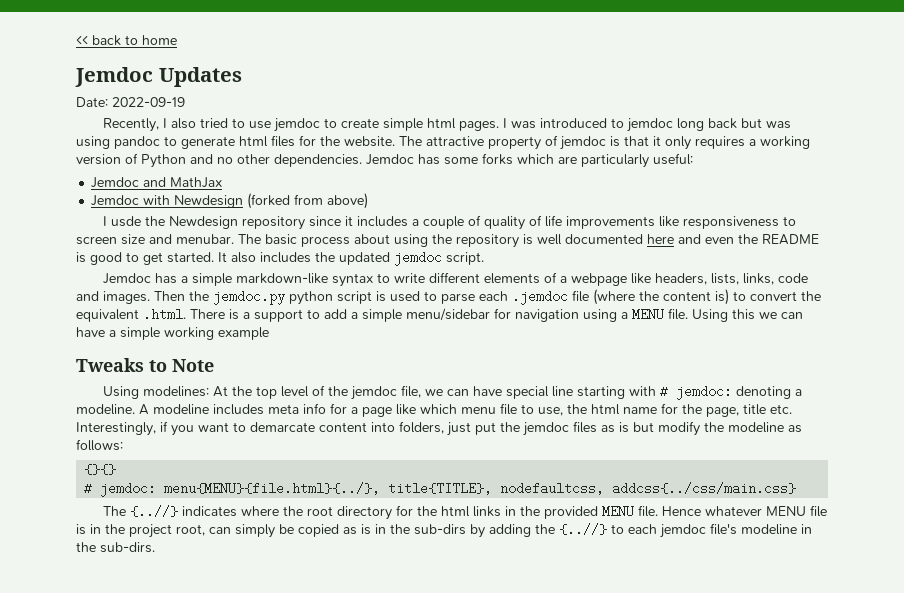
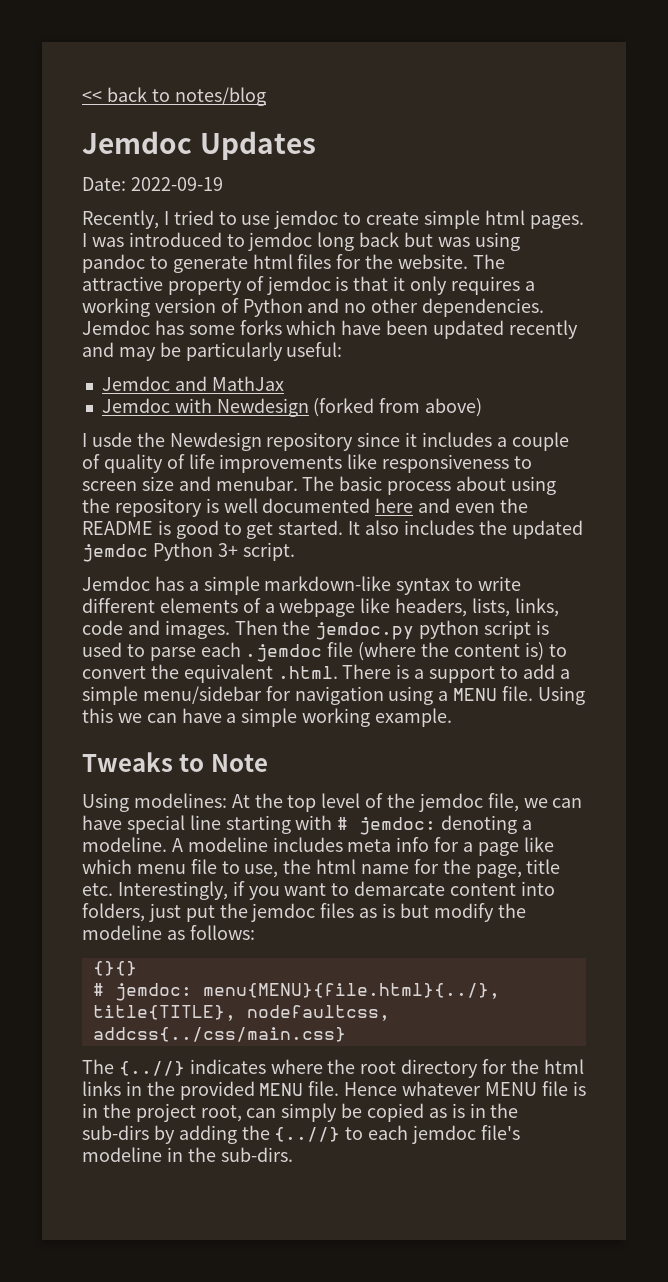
[142,35,177,45] home -> [174,87,266,106] notes/blog
[170,118,196,129] also -> (169, 218) none
[558,156,577,164] are -> [341,320,578,339] [82,342,181,361] have been updated recently and may be
(442, 258) none -> [152,542,238,561] Python 3+
[218,327,269,340] example -> [375,708,453,727] example.

